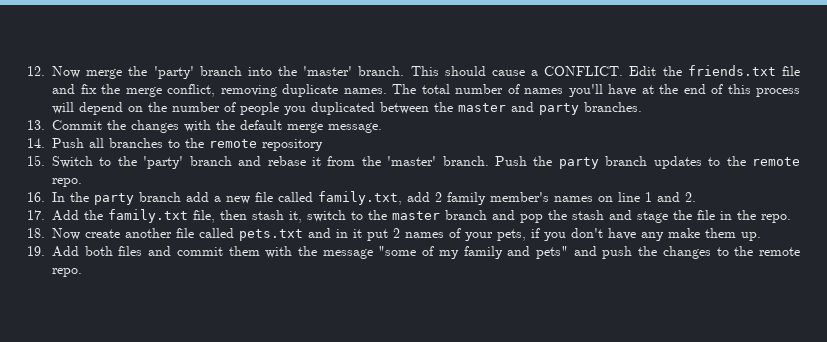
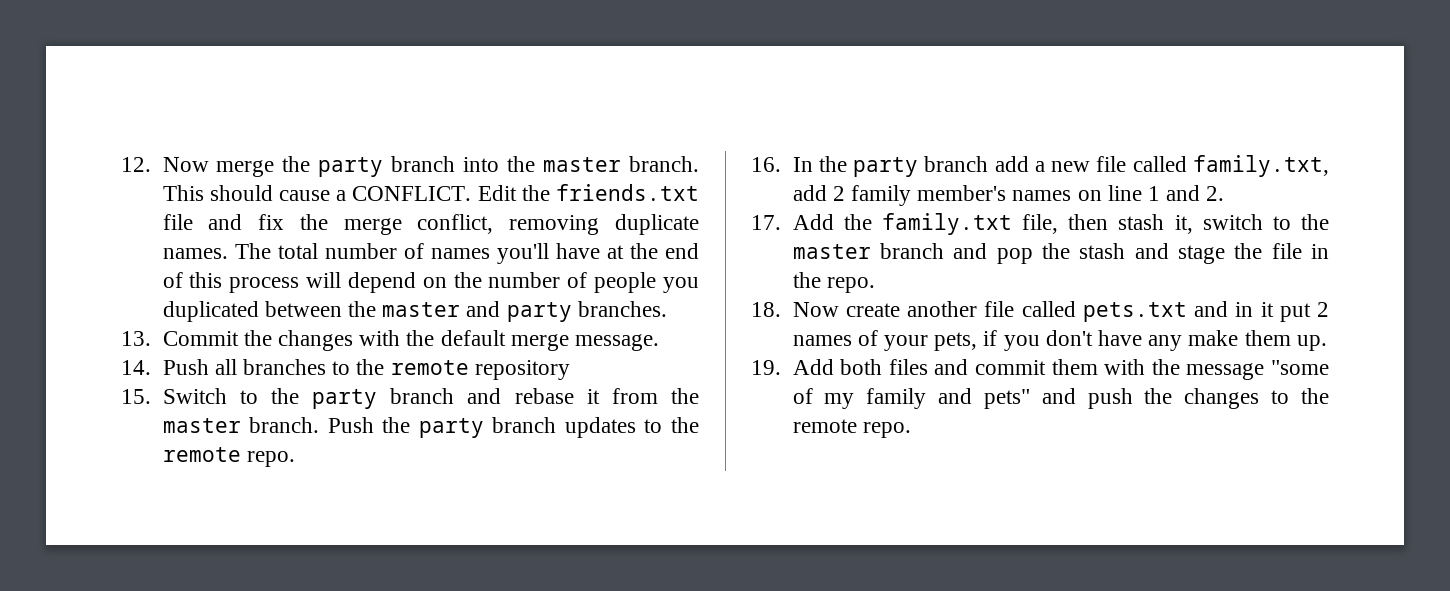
[153,66,194,79] 'party' -> [318,157,384,177] party
[303,66,353,76] 'master' -> [543,157,622,172] master
[143,156,184,169] 'party' -> [312,389,377,409] party
[387,156,437,166] 'master' -> [162,418,241,433] master

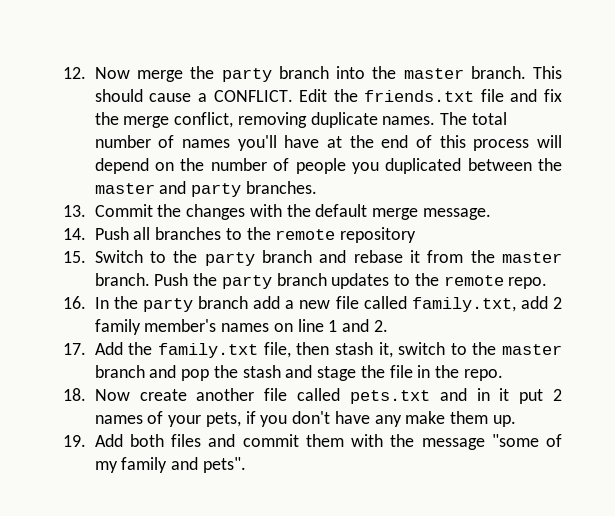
[983,388,1329,409] [792,419,911,438] pets" and push the changes to the remote repo. -> [202,457,246,473] pets".

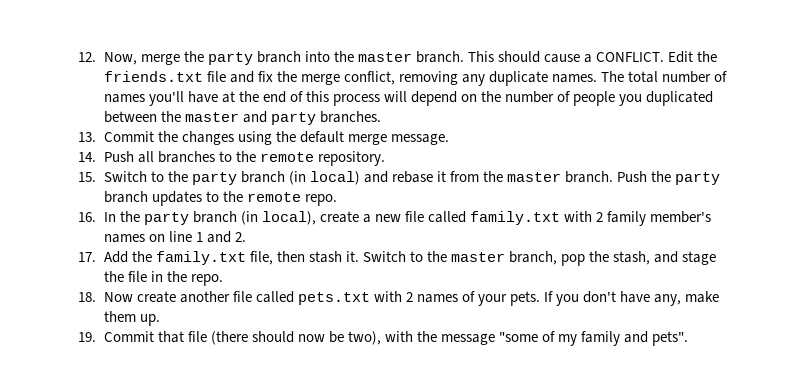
[94,67,130,79] Now -> [103,52,137,65] Now,
(307, 120) none -> [461,74,485,86] any
[249,204,282,217] with -> [237,131,272,145] using
[340,227,417,243] repository -> [317,151,385,166] repository.
(313, 256) none -> [288,171,360,185] (in local)
[253,296,281,309] add -> [240,211,359,225] (in local), create
[411,296,548,312] family.txt, add -> [470,211,593,225] family.txt with
[378,342,446,358] it, switch -> [345,251,406,262] it. Switch
[94,365,177,378] branch and -> [509,251,558,265] branch,
[242,365,281,378] stash -> [613,251,651,265] stash,
[439,388,544,404] and in it put -> [373,291,402,302] with
[205,411,256,427] pets, if -> [510,291,554,306] pets. If
[374,415,402,427] any -> [654,294,682,306] any,
[94,434,344,447] Add both files and commit them -> [103,331,381,345] Commit that file (there should now be two),

